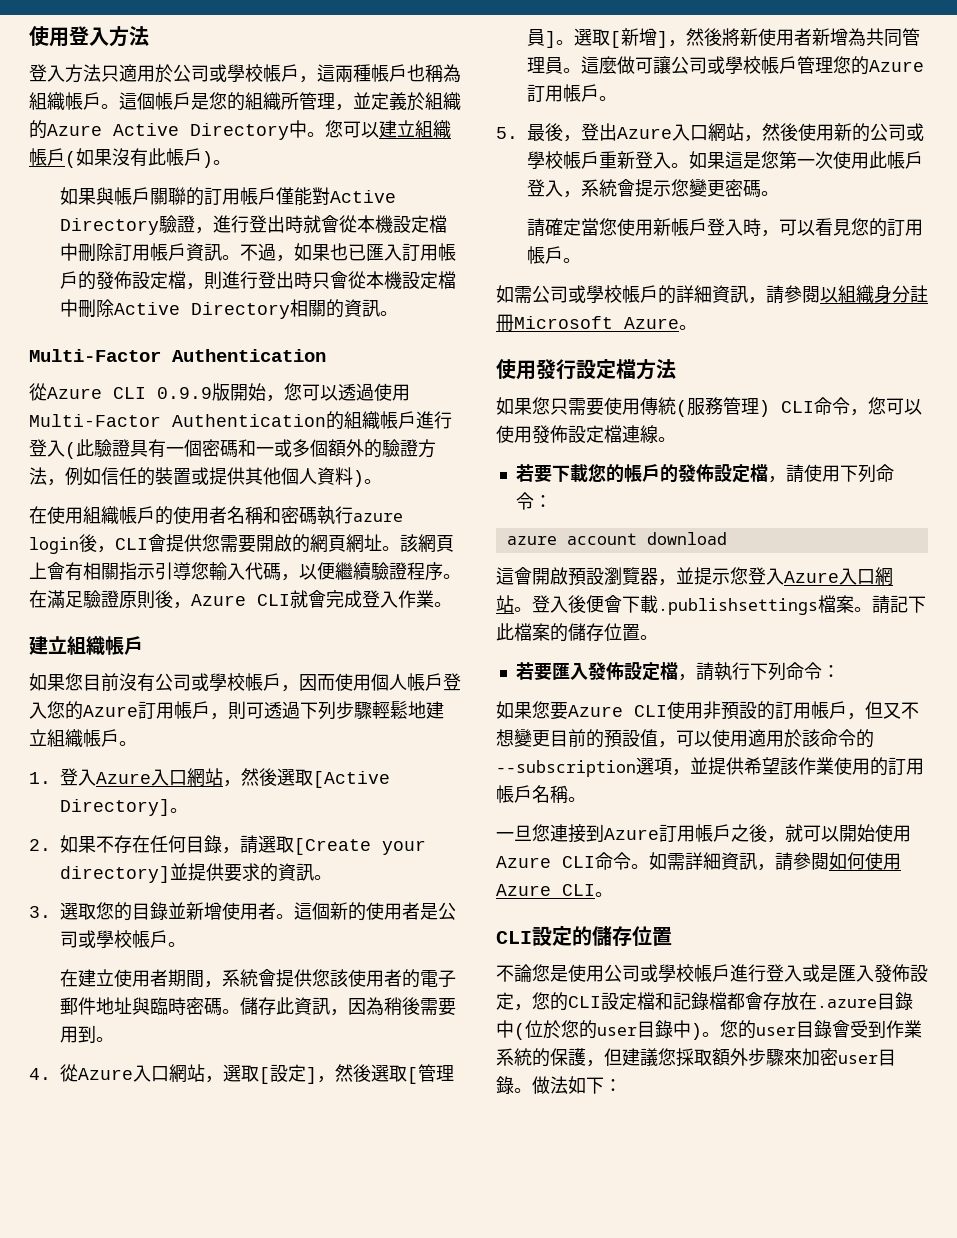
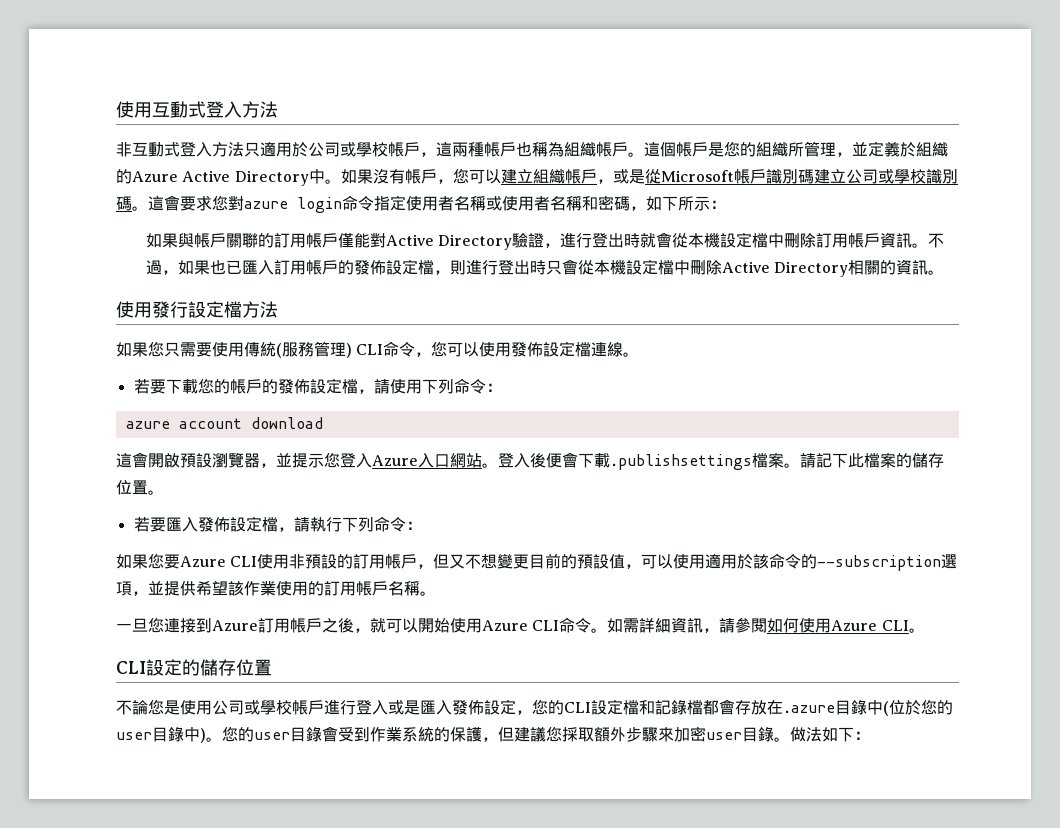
[29,26,69,47] 使用 -> [116,101,206,118] 使用互動式
(149, 36) none -> [116,142,180,157] 非互動式
(325, 134) none -> [340,169,453,184] 如果沒有帳戶，
[65,148,231,168] (如果沒有此帳戶)。 -> [596,168,958,184] [116,195,726,213] ，或是從Microsoft帳戶識別碼建立公司或學校識別碼。這會要求您對azure login命令指定使用者名稱或使用者名稱和密碼，如下所示：
[29,349,326,362] [29,383,410,402] [29,411,452,430] [29,439,436,459] [29,467,382,487] [29,506,403,525] [29,534,454,554] [29,562,461,581] [29,590,452,609] [29,636,143,656] [29,673,461,692] [29,700,444,720] [29,729,137,748] [29,768,391,788] [60,799,189,816] [29,835,427,855] [60,863,333,883] [29,902,457,921] [60,930,187,948] [60,969,457,988] [60,997,457,1016] [60,1025,115,1043] [29,1064,455,1084] [527,28,921,48] [527,56,925,75] [527,84,618,102] [496,123,925,142] [527,151,924,169] [527,178,780,198] [527,218,924,237] [527,246,582,264] [496,285,928,304] [496,314,697,332] // Multi-Factor Authentication // 從Azure CLI 0.9.9版開始，您可以透過使用Multi-Factor Authentication的組織帳戶進行登入(此驗證具有一個密碼和一或多個額外的驗證方法，例如信任的裝置或提供其他個人資料)。 // 在使用組織帳戶的使用者名稱和密碼執行azure login後，CLI會提供您需要開啟的網頁網址。該網頁上會有相關指示引導您輸入代碼，以便繼續驗證程序。在滿足驗證原則後，Azure CLI就會完成登入作業。 // 建立組織帳戶 // 如果您目前沒有公司或學校帳戶，因而使用個人帳戶登入您的Azure訂用帳戶，則可透過下列步驟輕鬆地建立組織帳戶。 // 1.登入Azure入口網站，然後選取[Active Directory]。 // 2.如果不存在任何目錄，請選取[Create your directory]並提供要求的資訊。 // 3.選取您的目錄並新增使用者。這個新的使用者是公司或學校帳戶。 // 在建立使用者期間，系統會提供您該使用者的電子郵件地址與臨時密碼。儲存此資訊，因為稍後需要用到。 // 4.從Azure入口網站，選取[設定]，然後選取[管理員]。選取[新增]，然後將新使用者新增為共同管理員。這麼做可讓公司或學校帳戶管理您的Azure訂用帳戶。 // 5.最後，登出Azure入口網站，然後使用新的公司或學校帳戶重新登入。如果這是您第一次使用此帳戶登入，系統會提示您變更密碼。 // 請確定當您使用新帳戶登入時，可以看見您的訂用帳戶。 // 如需公司或學校帳戶的詳細資訊，請參閱以組織身分註冊Microsoft Azure。 -> (944, 272) none

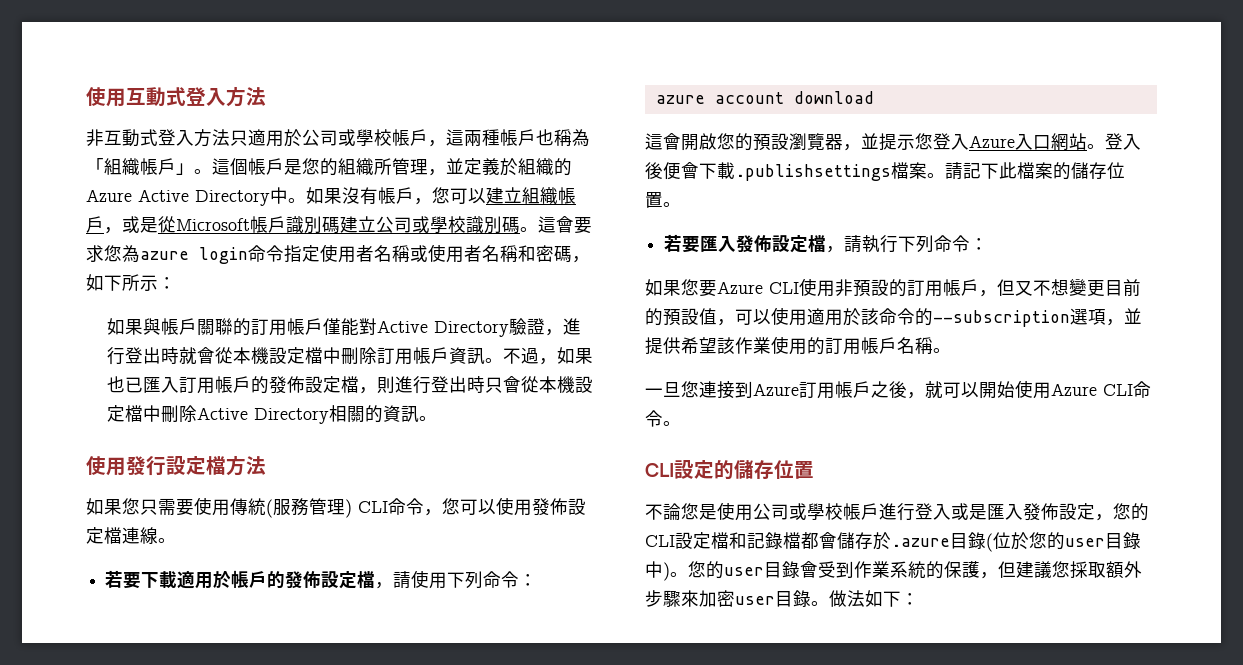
[564,142,628,157] 組織帳戶 -> [86,158,194,176] 「組織帳戶」
[228,196,244,211] 對 -> [122,245,140,263] 為
[197,378,230,394] 您的 -> [177,571,232,589] 適用於
(180, 460) none -> [717,133,753,151] 您的
[607,617,925,633] 如需詳細資訊，請參閱如何使用Azure CLI。 -> (681, 423) none
[735,700,783,715] 存放在 -> [837,532,891,550] 儲存於
[867,700,883,715] 中 -> (986, 540) none

